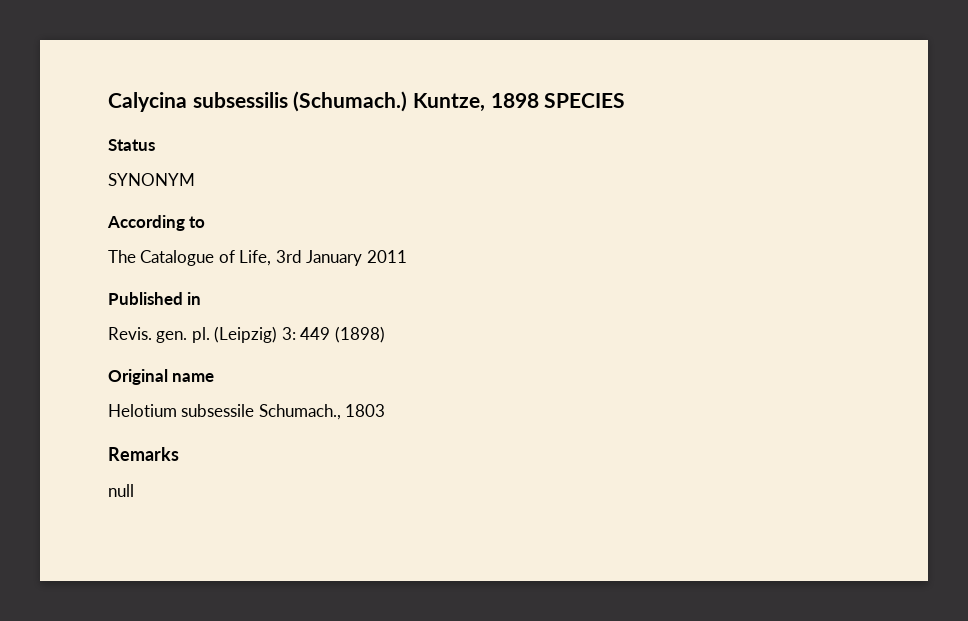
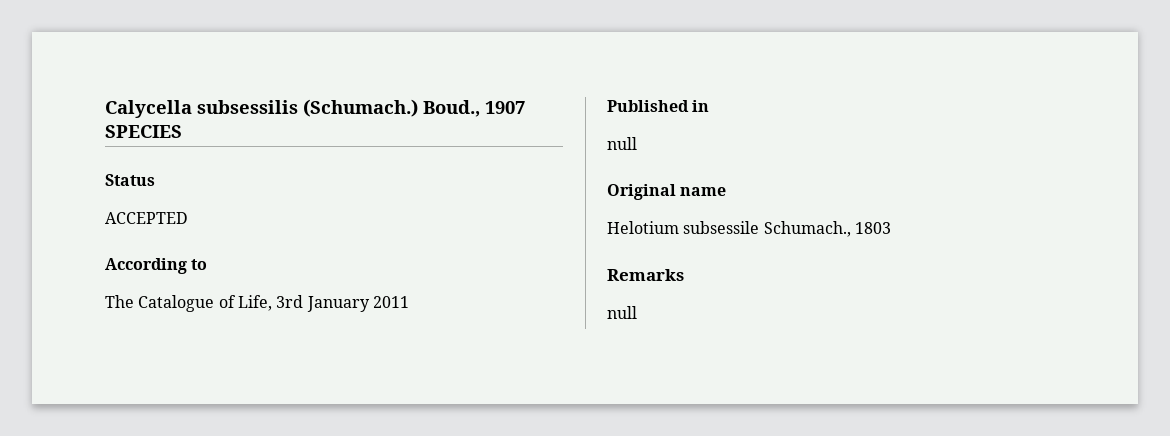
[108,92,187,112] Calycina -> [105,100,192,118] Calycella
[413,93,539,112] Kuntze, 1898 -> [423,100,525,117] Boud., 1907
[108,173,195,186] SYNONYM -> [105,212,188,224] ACCEPTED
[108,326,385,343] Revis. gen. pl. (Leipzig) 3: 449 (1898) -> [607,137,637,150] null

